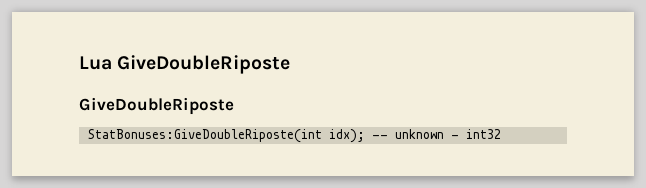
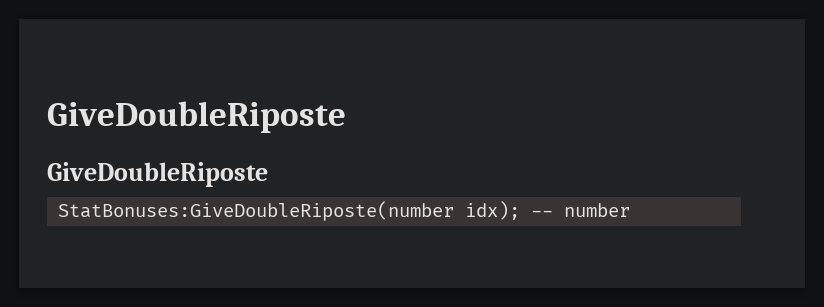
[79,56,112,70] Lua -> (47, 117) none
[87,129,322,143] StatBonuses:GiveDoubleRiposte(int -> [58,201,455,221] StatBonuses:GiveDoubleRiposte(number
[394,129,501,139] unknown - int32 -> [564,203,631,217] number

